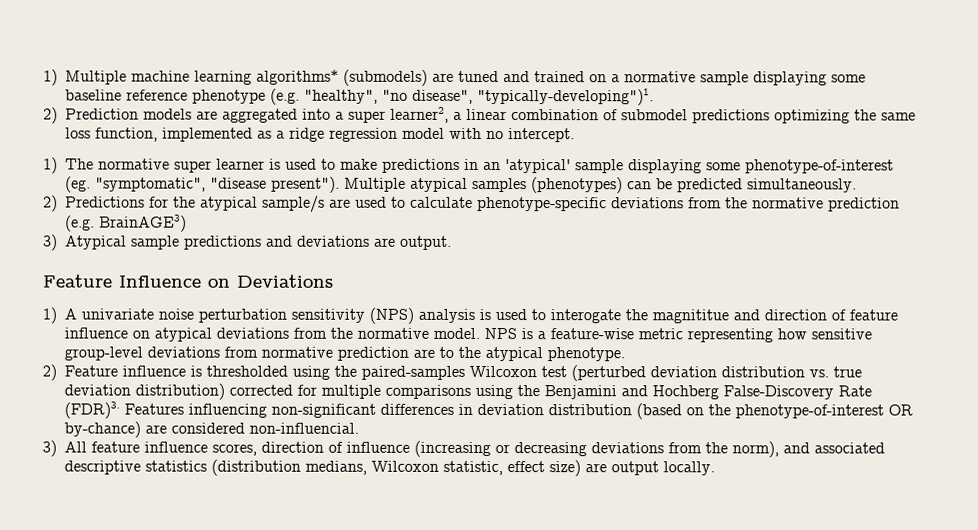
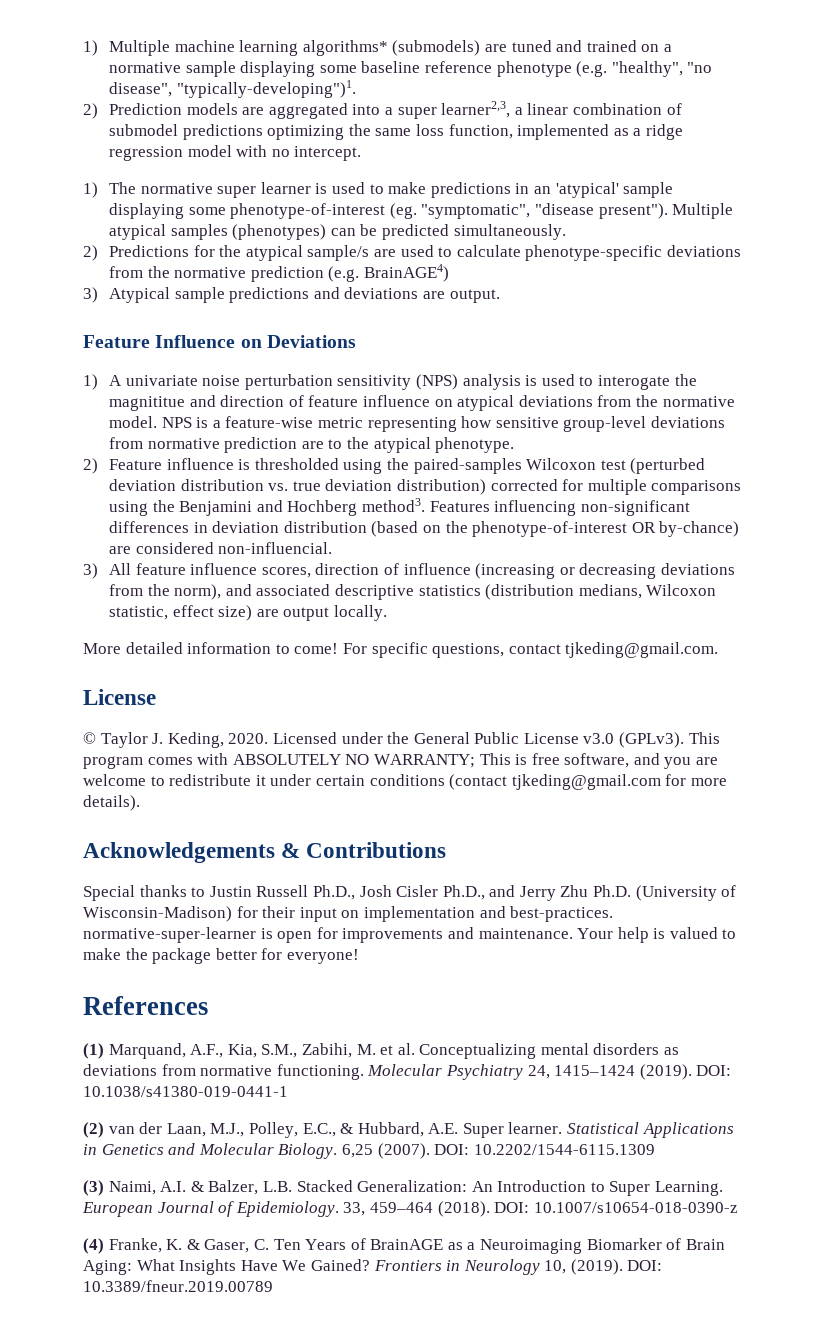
[390,106,449,123] learner2, -> [441,101,511,118] learner2,3,
[99,214,187,232] BrainAGE3) -> [364,264,450,282] BrainAGE4)
[723,385,872,400] [64,401,120,419] False-Discovery Rate (FDR)3. -> [362,498,426,512] method3.
(715, 468) none -> [83,642,719,658] [83,689,156,705] [83,732,720,748] [83,753,719,769] [83,774,727,790] [83,795,140,811] [83,842,447,863] [83,885,737,901] [83,906,614,922] [83,927,737,943] [83,948,359,964] [83,996,208,1015] [83,1043,680,1059] [83,1064,732,1080] [83,1086,288,1097] [83,1122,734,1138] [83,1143,655,1159] [83,1180,724,1196] [82,1201,738,1217] [83,1238,725,1254] [83,1259,663,1275] [83,1280,273,1292] // More detailed information to come! For specific questions, contact tjkeding@gmail.com. // License // © Taylor J. Keding, 2020. Licensed under the General Public License v3.0 (GPLv3). This program comes with ABSOLUTELY NO WARRANTY; This is free software, and you are welcome to redistribute it under certain conditions (contact tjkeding@gmail.com for more details). // Acknowledgements & Contributions // Special thanks to Justin Russell Ph.D., Josh Cisler Ph.D., and Jerry Zhu Ph.D. (University of Wisconsin-Madison) for their input on implementation and best-practices. normative-super-learner is open for improvements and maintenance. Your help is valued to make the package better for everyone! // References // (1) Marquand, A.F., Kia, S.M., Zabihi, M. et al. Conceptualizing mental disorders as deviations from normative functioning. Molecular Psychiatry 24, 1415–1424 (2019). DOI: 10.1038/s41380-019-0441-1 // (2) van der Laan, M.J., Polley, E.C., & Hubbard, A.E. Super learner. Statistical Applications in Genetics and Molecular Biology. 6,25 (2007). DOI: 10.2202/1544-6115.1309 // (3) Naimi, A.I. & Balzer, L.B. Stacked Generalization: An Introduction to Super Learning. European Journal of Epidemiology. 33, 459–464 (2018). DOI: 10.1007/s10654-018-0390-z // (4) Franke, K. & Gaser, C. Ten Years of BrainAGE as a Neuroimaging Biomarker of Brain Aging: What Insights Have We Gained? Frontiers in Neurology 10, (2019). DOI: 10.3389/fneur.2019.00789

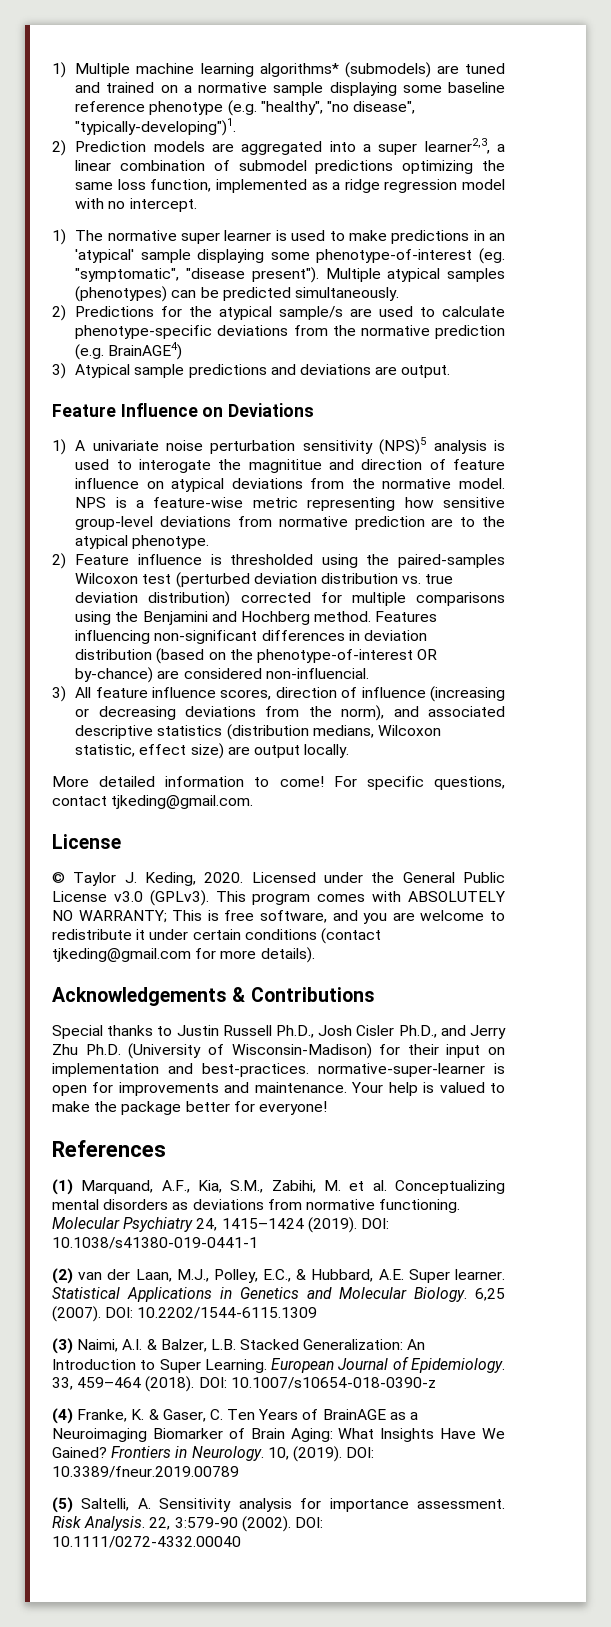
[416,374,459,390] (NPS) -> [379,437,427,455] (NPS)5
[362,498,426,512] method3. -> [314,611,372,622] method.
[463,1259,540,1275] Neurology -> [191,1446,264,1461] Neurology.
(273, 1286) none -> [52,1497,505,1513] [52,1516,323,1532] [52,1536,241,1548] // (5) Saltelli, A. Sensitivity analysis for importance assessment. Risk Analysis. 22, 3:579-90 (2002). DOI: 10.1111/0272-4332.00040

